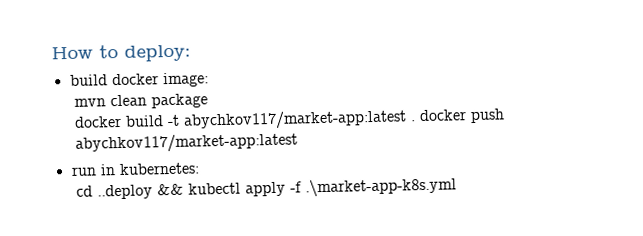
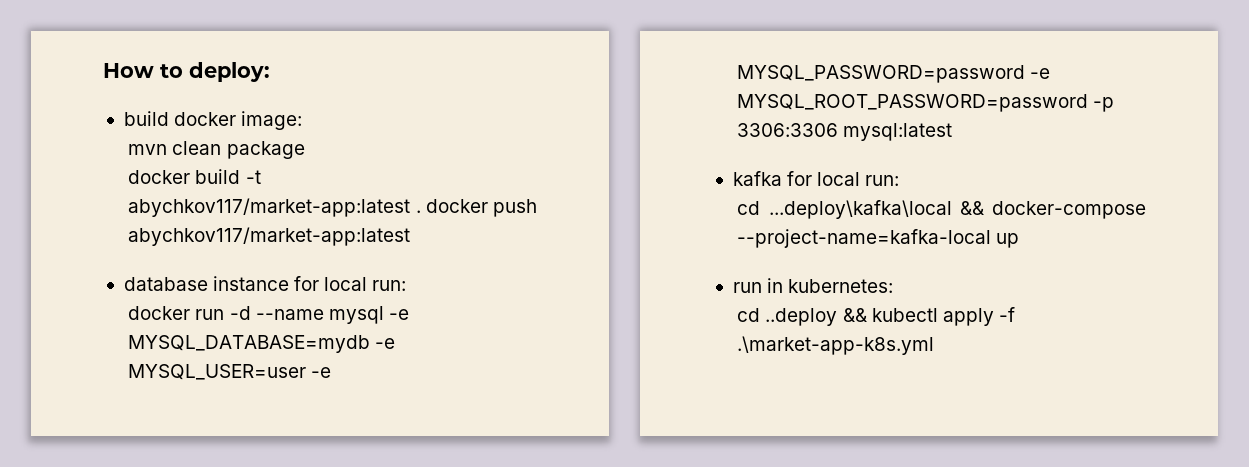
(299, 143) none -> [123,276,407,291] [128,306,409,324] [128,335,396,353] [128,364,332,380] [737,65,1051,83] [737,94,1115,112] [737,123,953,141] [732,171,900,186] [737,200,1146,219] [737,229,1020,248] // database instance for local run: // docker run -d --name mysql -e MYSQL_DATABASE=mydb -e MYSQL_USER=user -e MYSQL_PASSWORD=password -e MYSQL_ROOT_PASSWORD=password -p 3306:3306 mysql:latest // kafka for local run: // cd ...deploy\kafka\local && docker-compose --project-name=kafka-local up

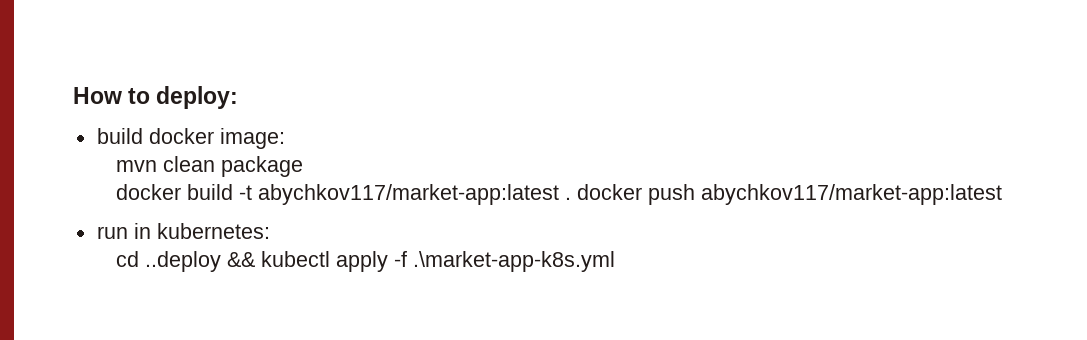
[123,276,407,291] [128,306,409,324] [128,335,396,353] [128,364,332,380] [737,65,1051,83] [737,94,1115,112] [737,123,953,141] [732,171,900,186] [737,200,1146,219] [737,229,1020,248] // database instance for local run: // docker run -d --name mysql -e MYSQL_DATABASE=mydb -e MYSQL_USER=user -e MYSQL_PASSWORD=password -e MYSQL_ROOT_PASSWORD=password -p 3306:3306 mysql:latest // kafka for local run: // cd ...deploy\kafka\local && docker-compose --project-name=kafka-local up -> (1002, 194) none

